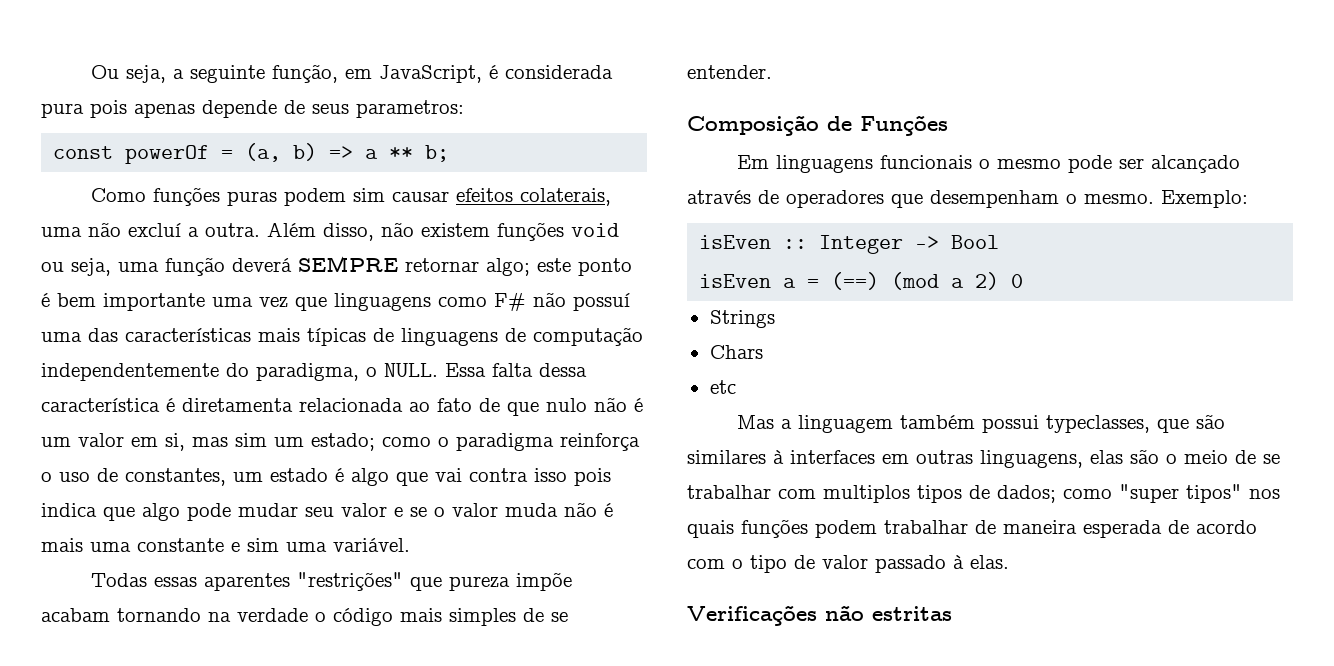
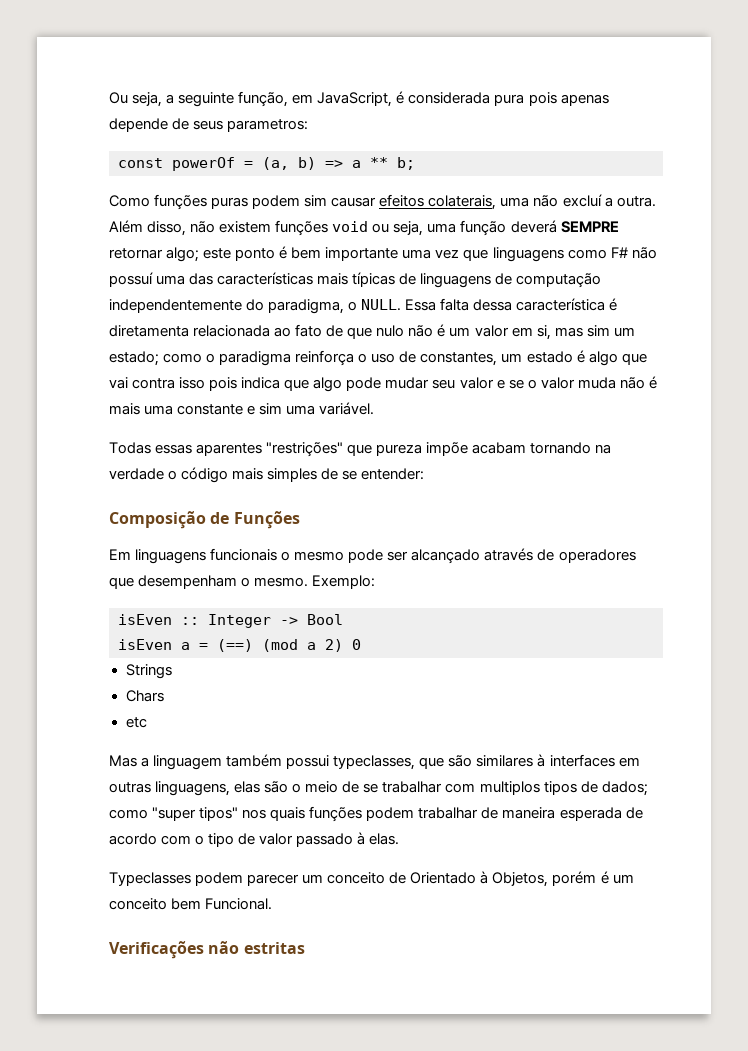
[687,65,772,79] entender. -> [361,468,425,480] entender:
(1009, 562) none -> [109,871,634,887] [109,898,273,910] // Typeclasses podem parecer um conceito de Orientado à Objetos, porém é um conceito bem Funcional.

